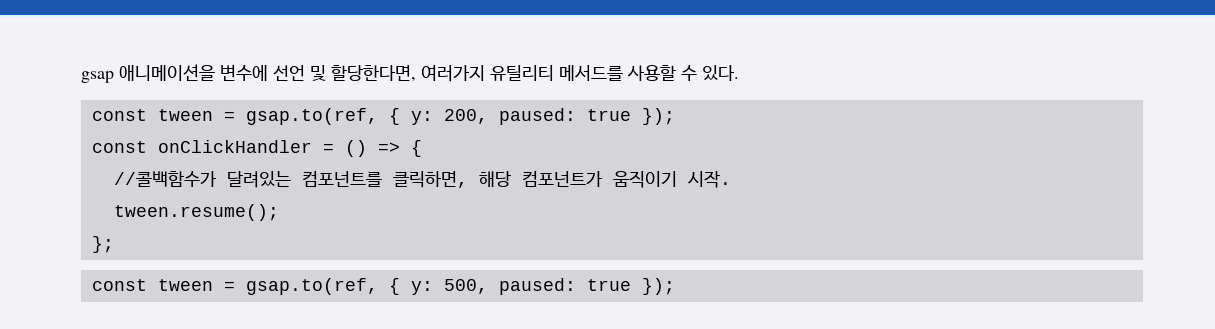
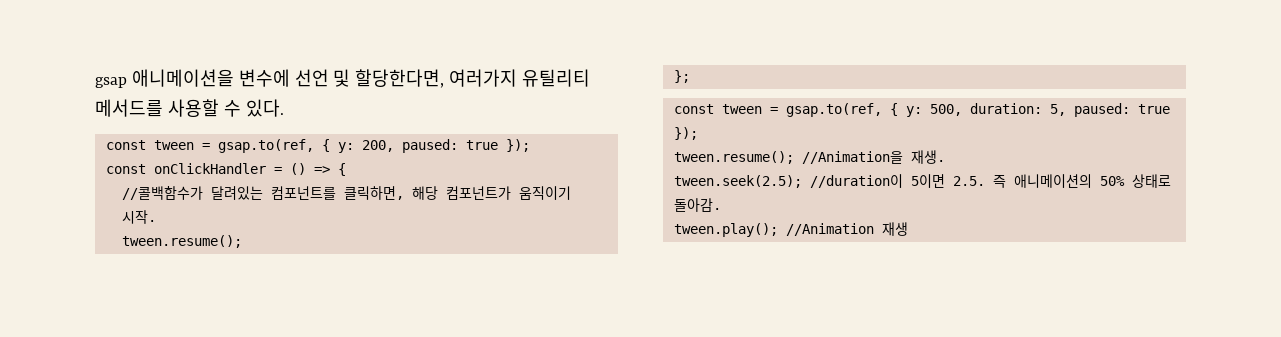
[498,278,675,295] paused: true }); -> [969,103,1170,117] [673,127,698,140] [673,150,945,164] [673,174,1171,188] [673,198,721,212] [673,222,908,237] duration: 5, paused: true }); // tween.resume(); //Animation을 재생. // tween.seek(2.5); //duration이 5이면 2.5. 즉 애니메이션의 50% 상태로 돌아감. // tween.play(); //Animation 재생

